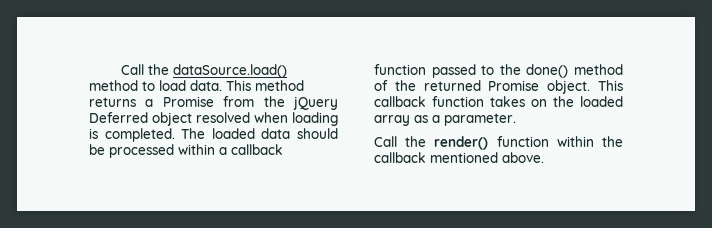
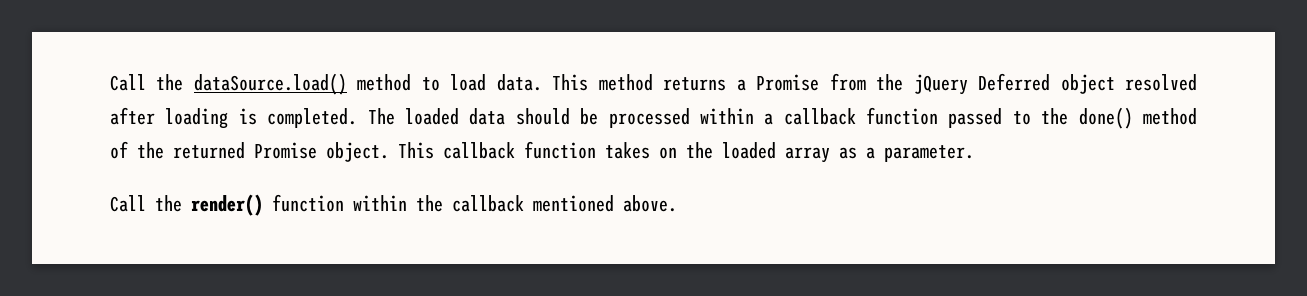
[254,112,288,123] when -> [110,107,155,125] after

